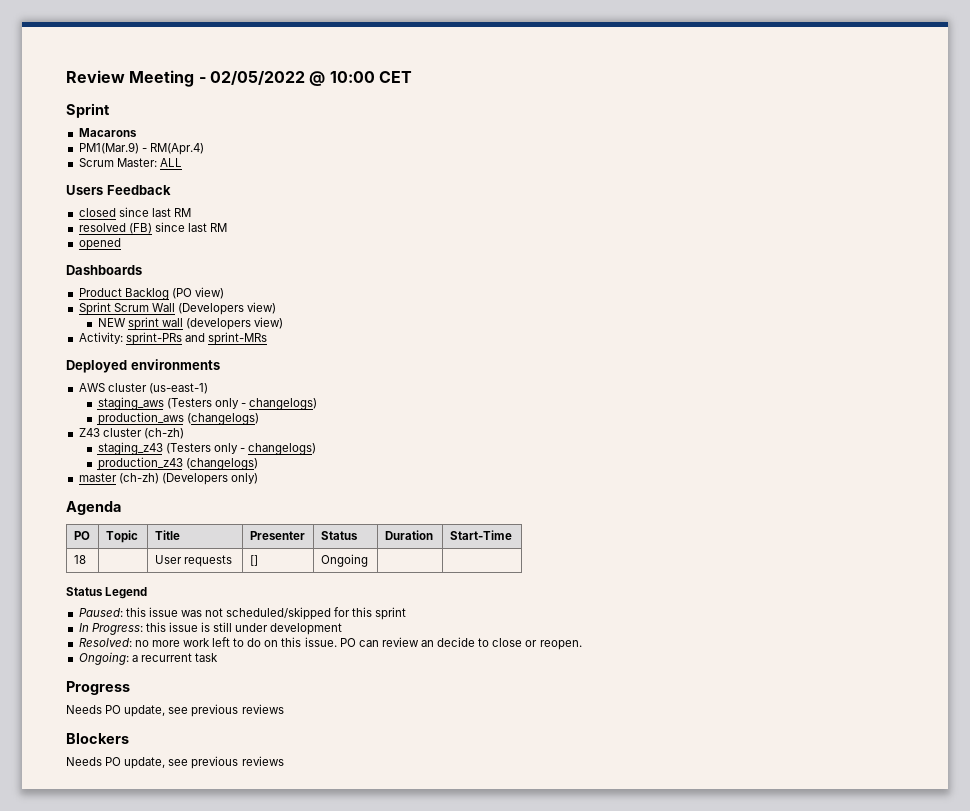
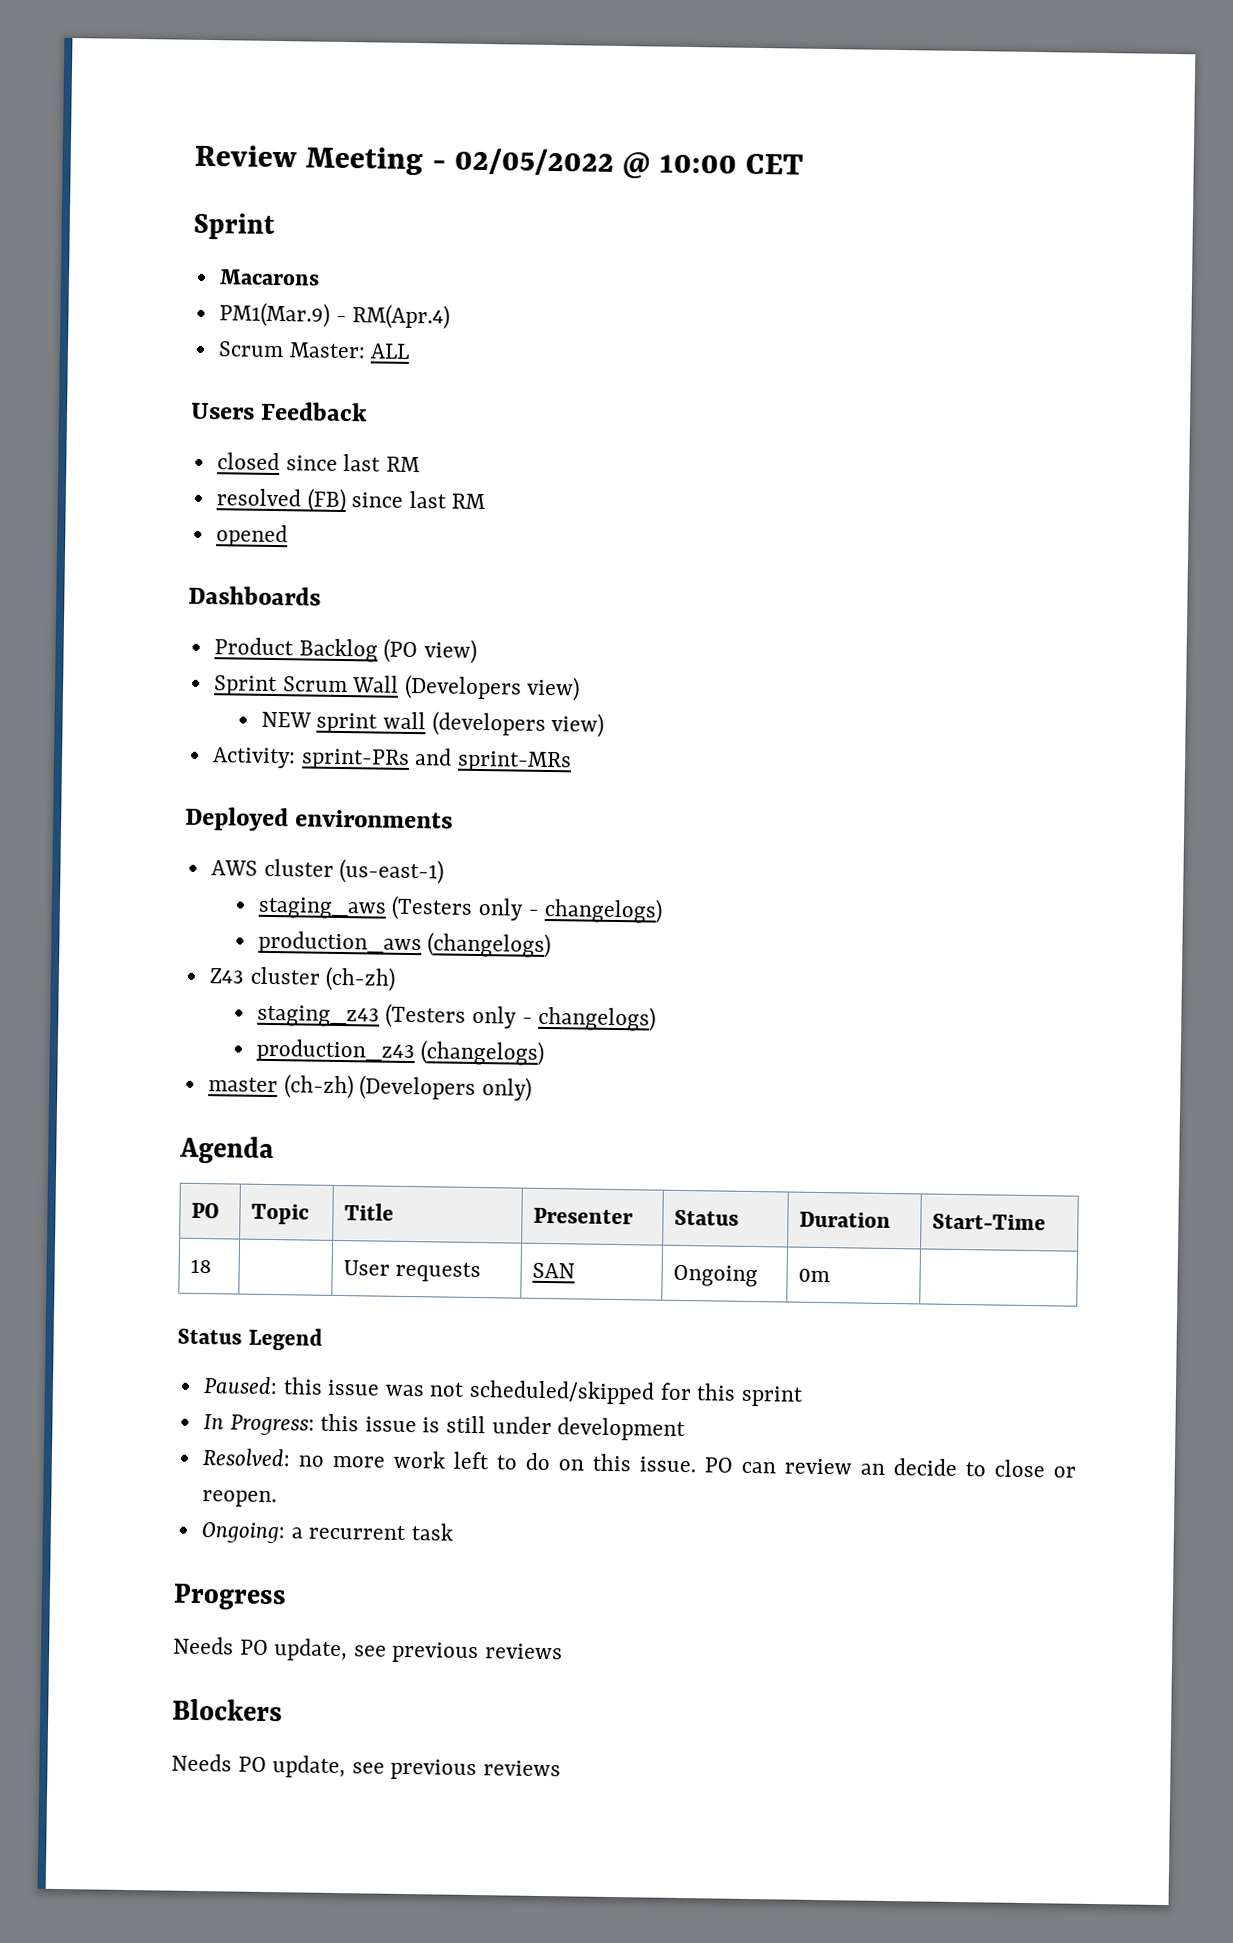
[249,555,258,566] [] -> [531,1262,575,1279] SAN
(368, 560) none -> [797,1268,830,1283] 0m

